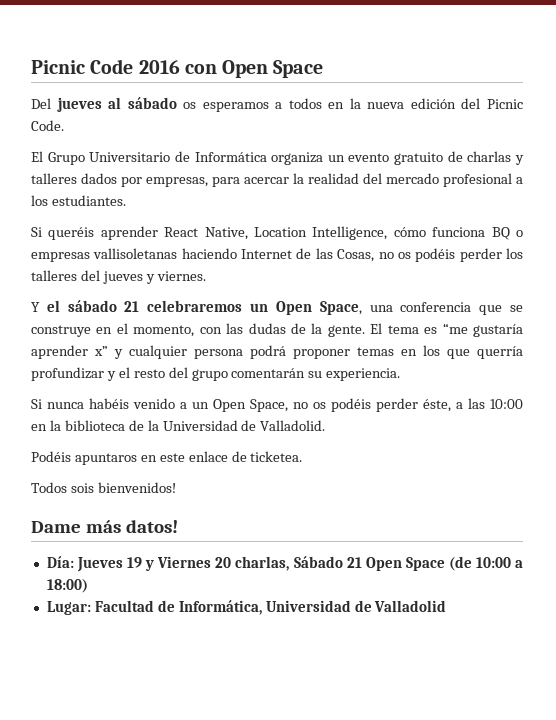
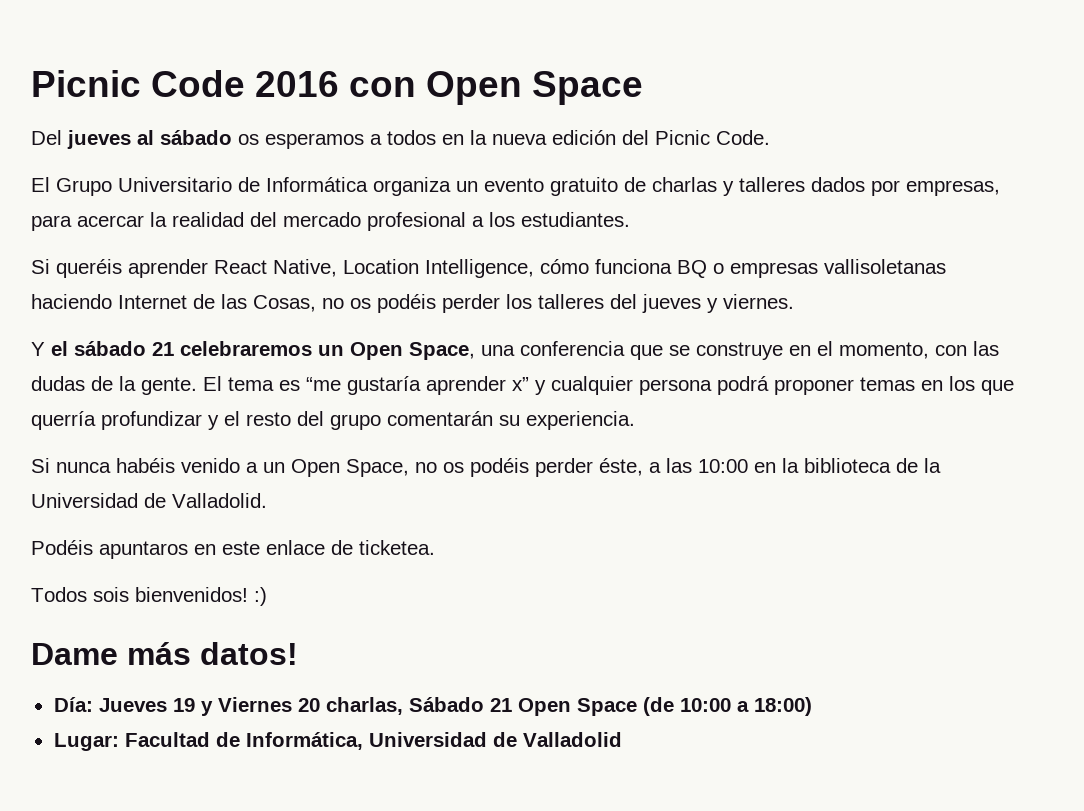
(176, 487) none -> [254,587,267,606] :)

